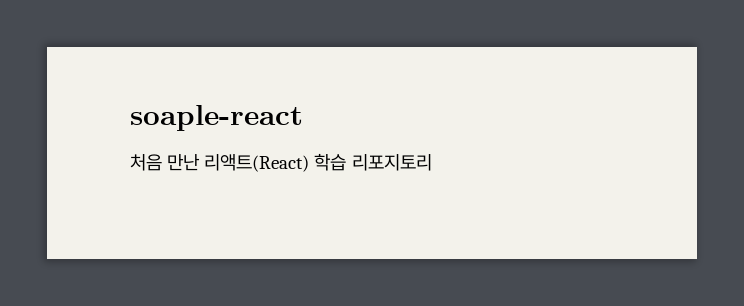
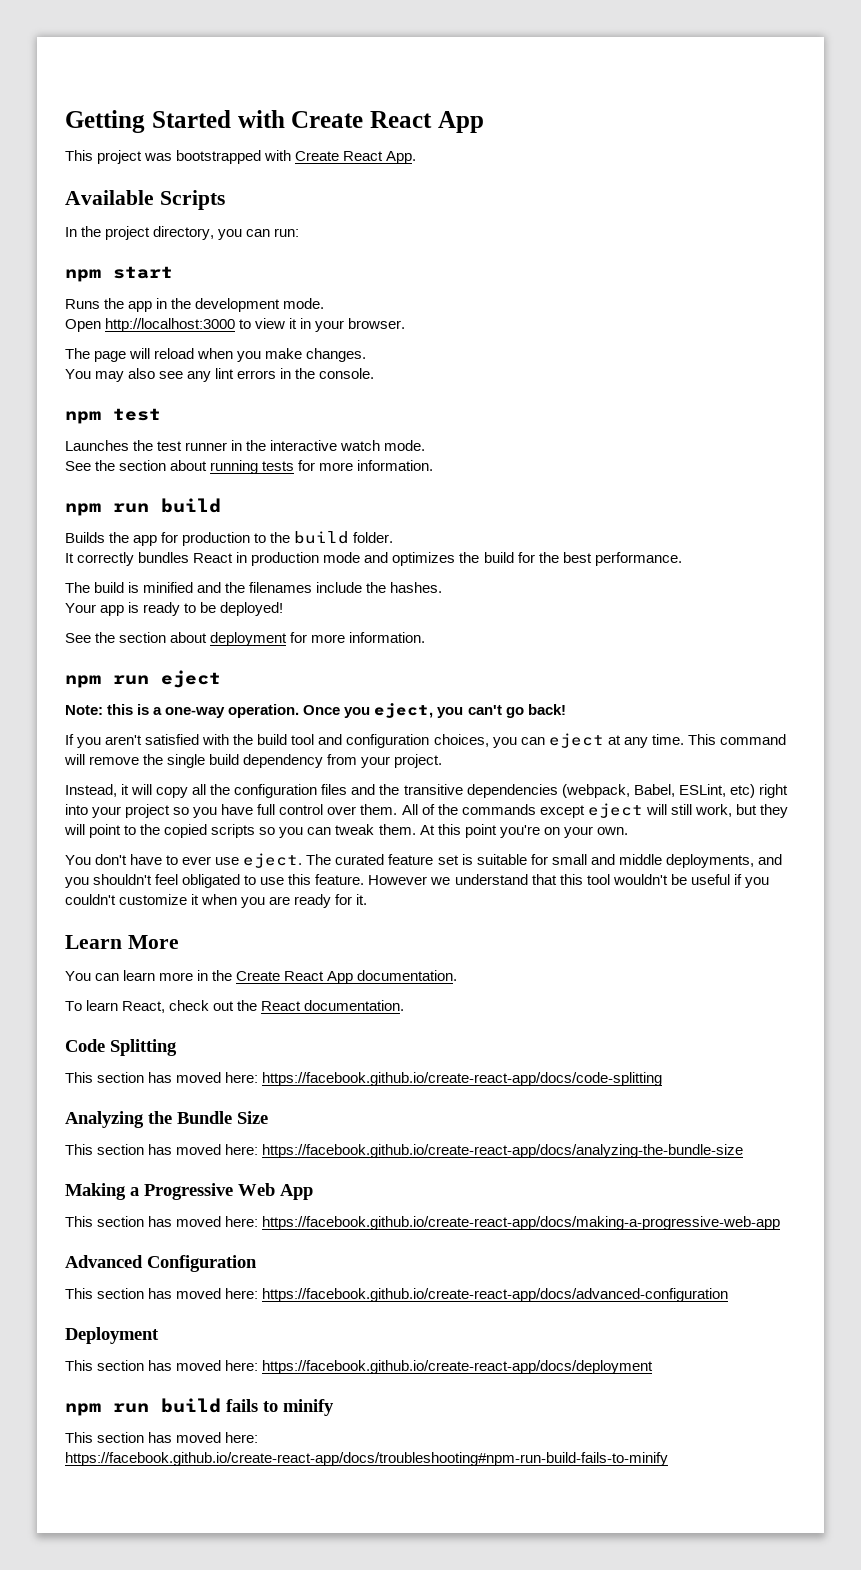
[130,105,303,131] [130,153,432,172] soaple-react // 처음 만난 리액트(React) 학습 리포지토리 -> [65,110,484,133] [65,150,417,164] [65,190,225,210] [65,226,300,240] [65,266,173,282] [65,298,325,312] [65,318,406,332] [65,348,367,362] [65,368,375,382] [65,408,161,424] [65,440,426,451] [65,460,434,474] [65,498,221,516] [65,531,394,546] [65,552,682,566] [65,582,443,593] [65,602,284,616] [65,632,426,646] [65,670,221,688] [65,703,566,718] [65,733,786,748] [64,754,443,768] [65,784,788,798] [65,803,788,818] [64,824,628,838] [65,853,782,868] [65,874,769,888] [65,894,368,908] [65,935,179,949] [65,970,458,984] [65,1000,405,1013] [65,1039,177,1056] [65,1072,663,1086] [65,1111,268,1128] [65,1144,744,1158] [65,1183,313,1200] [65,1216,781,1230] [65,1255,257,1272] [65,1288,729,1302] [65,1327,159,1344] [65,1360,654,1374] [65,1398,334,1416] [65,1432,259,1443] [65,1452,668,1466] Getting Started with Create React App // This project was bootstrapped with Create React App. // Available Scripts // In the project directory, you can run: // npm start // Runs the app in the development mode. // Open http://localhost:3000 to view it in your browser. // The page will reload when you make changes. // You may also see any lint errors in the console. // npm test // Launches the test runner in the interactive watch mode. // See the section about running tests for more information. // npm run build // Builds the app for production to the build folder. // It correctly bundles React in production mode and optimizes the build for the best performance. // The build is minified and the filenames include the hashes. // Your app is ready to be deployed! // See the section about deployment for more information. // npm run eject // Note: this is a one-way operation. Once you eject, you can't go back! // If you aren't satisfied with the build tool and configuration choices, you can eject at any time. This command will remove the single build dependency from your project. // Instead, it will copy all the configuration files and the transitive dependencies (webpack, Babel, ESLint, etc) right into your project so you have full control over them. All of the commands except eject will still work, but they will point to the copied scripts so you can tweak them. At this point you're on your own. // You don't have to ever use eject. The curated feature set is suitable for small and middle deployments, and you shouldn't feel obligated to use this feature. However we understand that this tool wouldn't be useful if you couldn't customize it when you are ready for it. // Learn More // You can learn more in the Create React App documentation. // To learn React, check out the React documentation. // Code Splitting // This section has moved here: https://facebook.github.io/create-react-app/docs/code-splitting // Analyzing the Bundle Size // This section has moved here: https://facebook.github.io/create-react-app/docs/analyzing-the-bundle-size // Making a Progressive Web App // This section has moved here: https://facebook.github.io/create-react-app/docs/making-a-progressive-web-app // Advanced Configuration // This section has moved here: https://facebook.github.io/create-react-app/docs/advanced-configuration // Deployment // This section has moved here: https://facebook.github.io/create-react-app/docs/deployment // npm run build fails to minify // This section has moved here: https://facebook.github.io/create-react-app/docs/troubleshooting#npm-run-build-fails-to-minify

